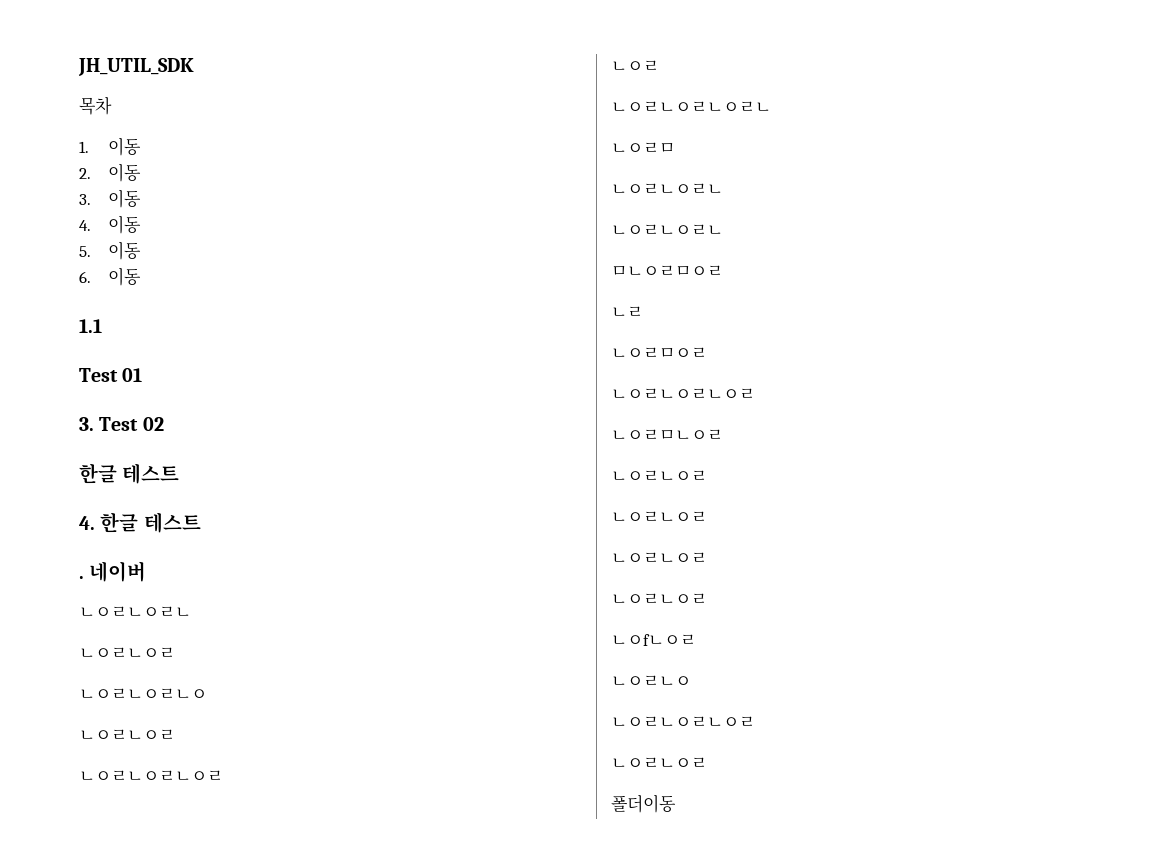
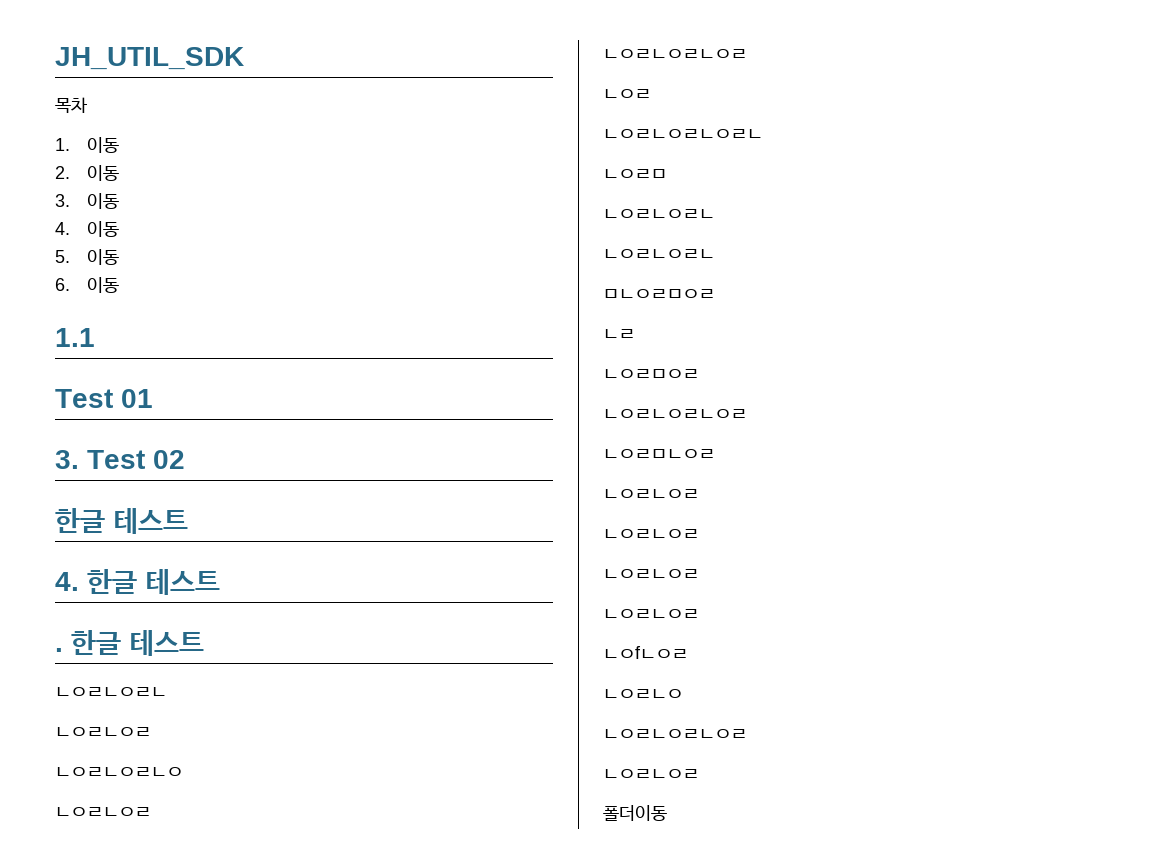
[89,561,147,582] 네이버 -> [71,630,204,656] 한글 테스트

